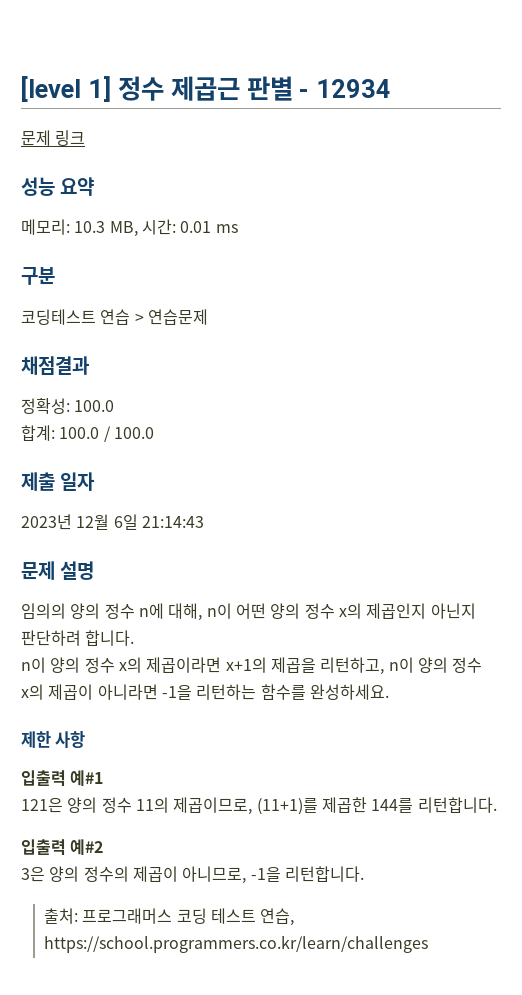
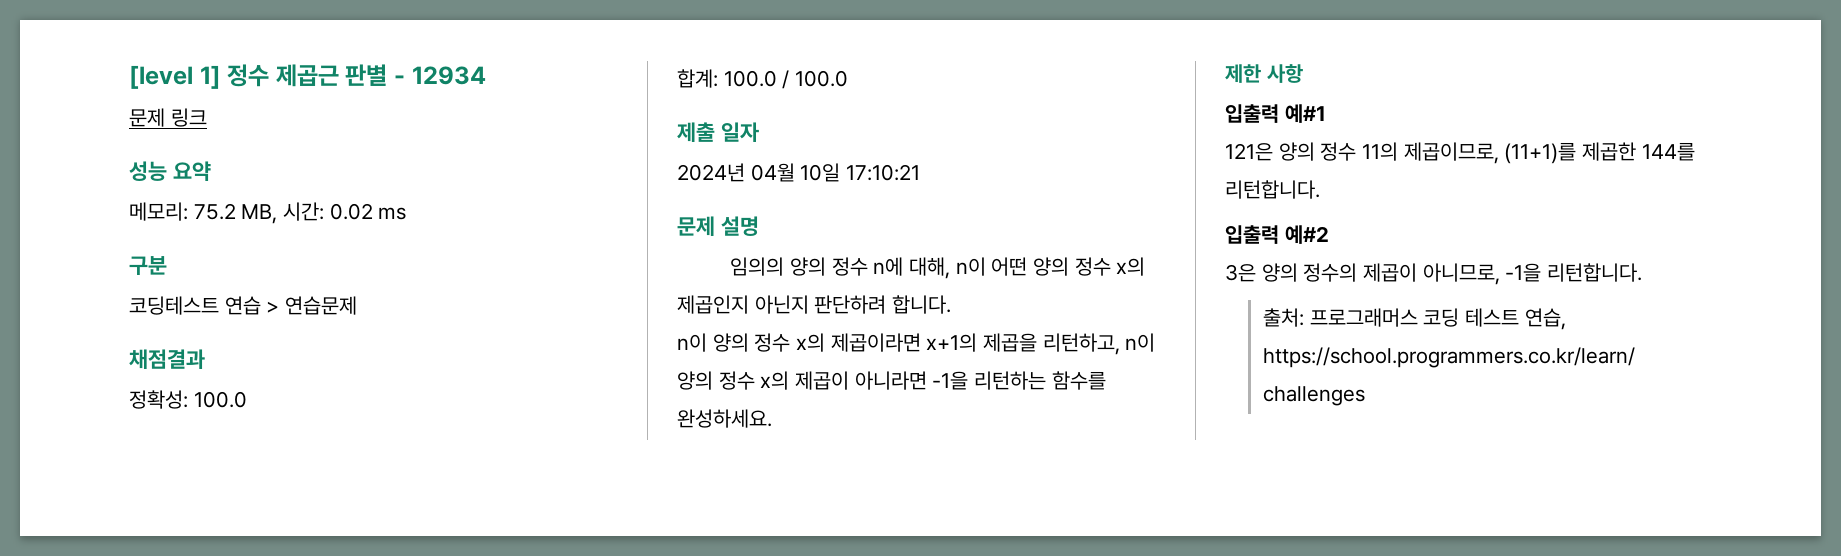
[74,221,106,233] 10.3 -> [193,203,236,220] 75.2
[180,221,212,233] 0.01 -> [329,203,373,220] 0.02
[21,514,204,530] 2023년 12월 6일 21:14:43 -> [677,163,921,182] 2024년 04월 10일 17:10:21

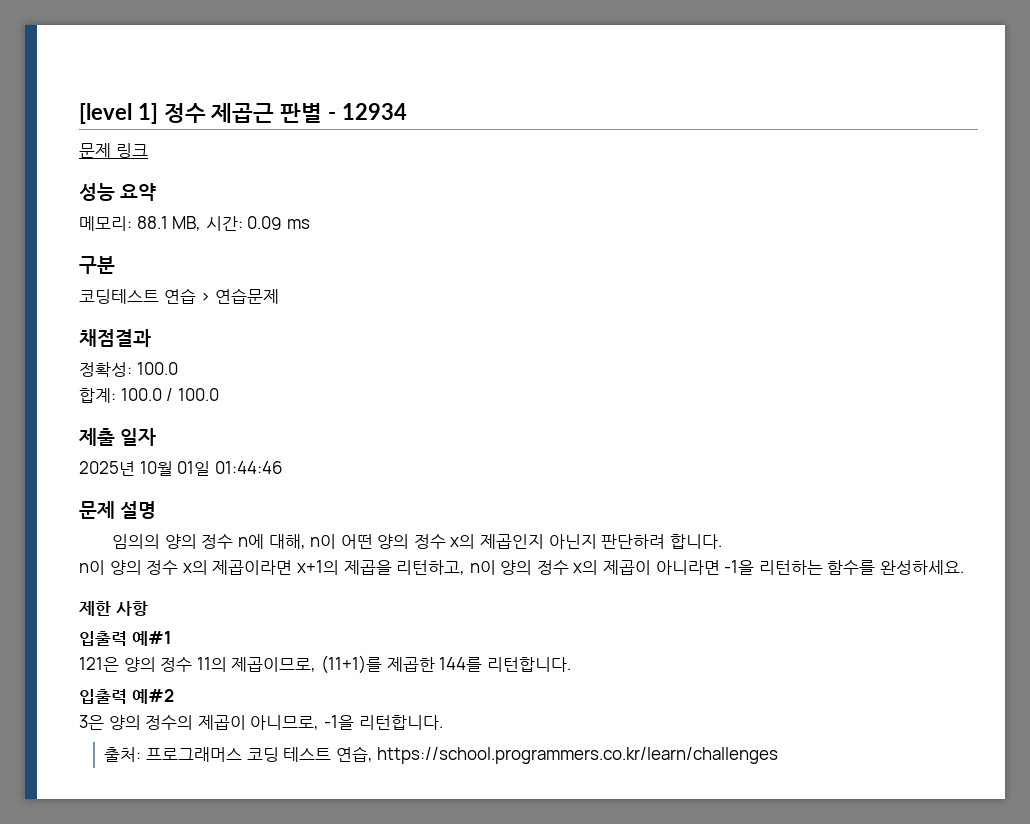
[193,203,236,220] 75.2 -> [136,216,168,229] 88.1
[329,203,373,220] 0.02 -> [247,216,283,230] 0.09
[677,163,921,182] 2024년 04월 10일 17:10:21 -> [79,461,283,476] 2025년 10월 01일 01:44:46

